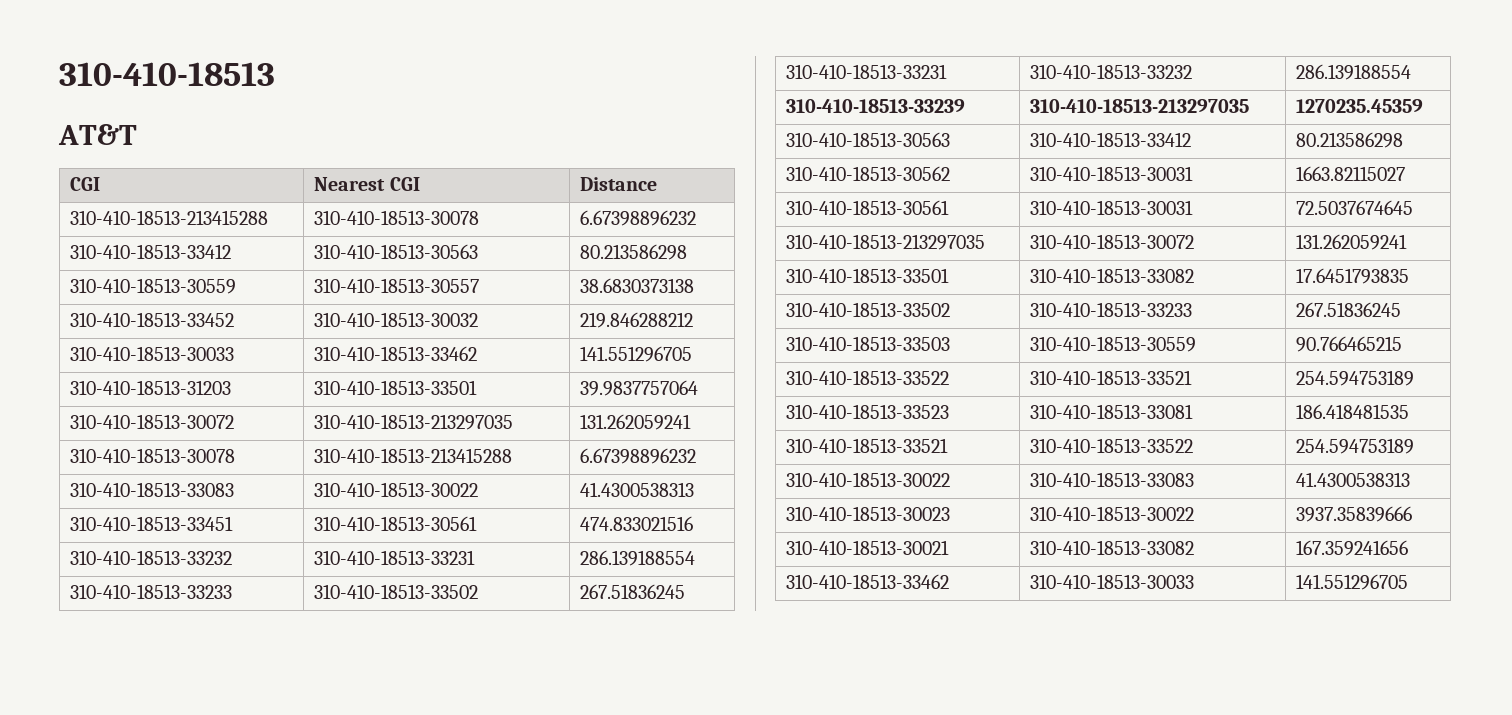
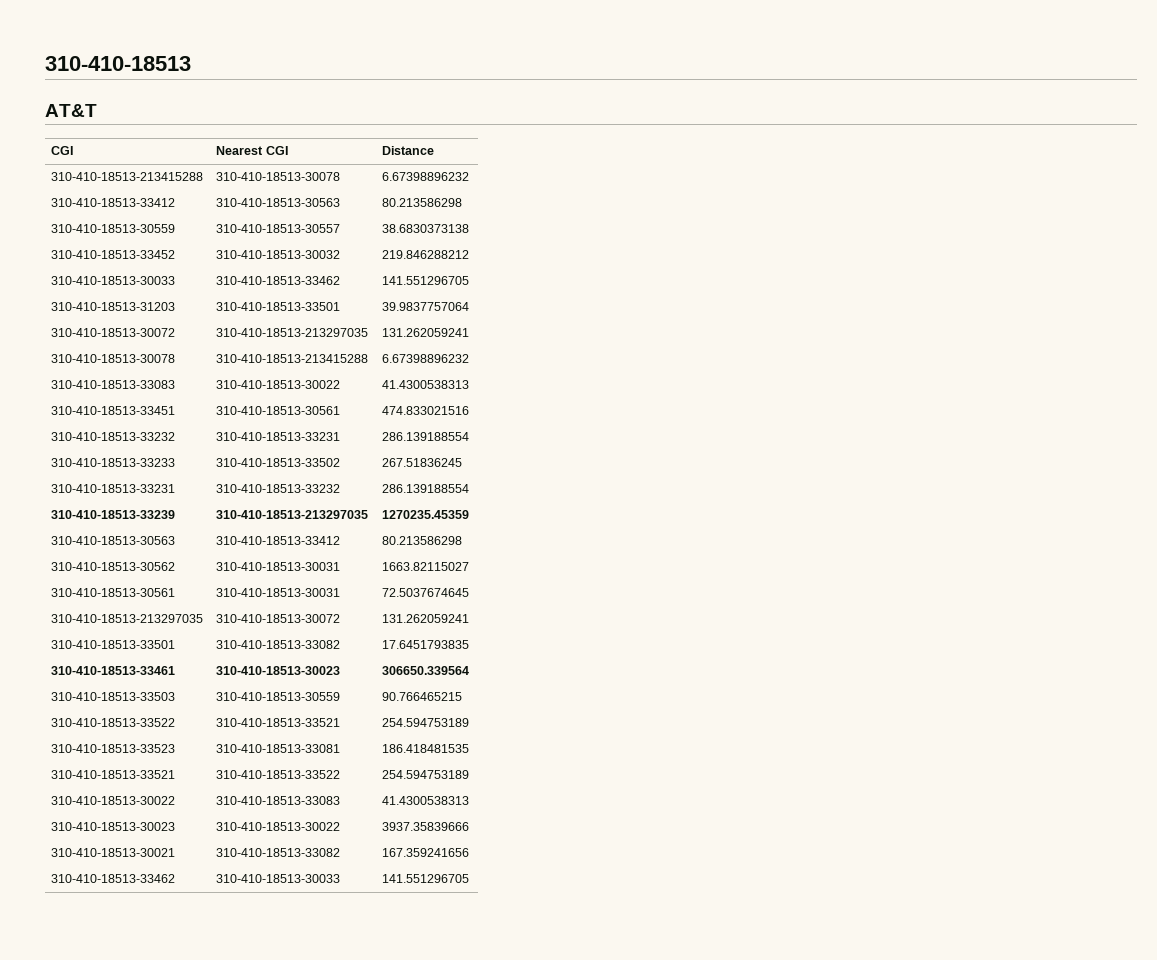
[786,302,951,317] [1030,302,1193,317] [1296,302,1402,317] 310-410-18513-33502 | 310-410-18513-33233 | 267.51836245 -> [51,666,176,675] [216,666,341,675] [382,666,470,675] 310-410-18513-33461 | 310-410-18513-30023 | 306650.339564

